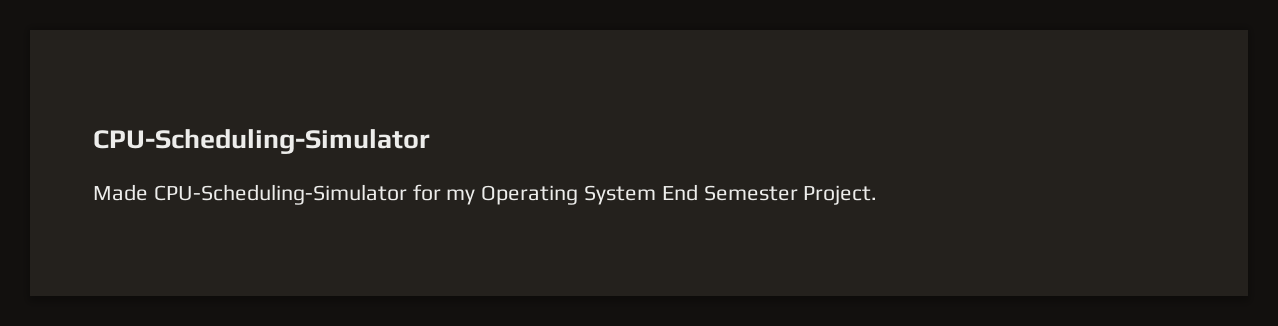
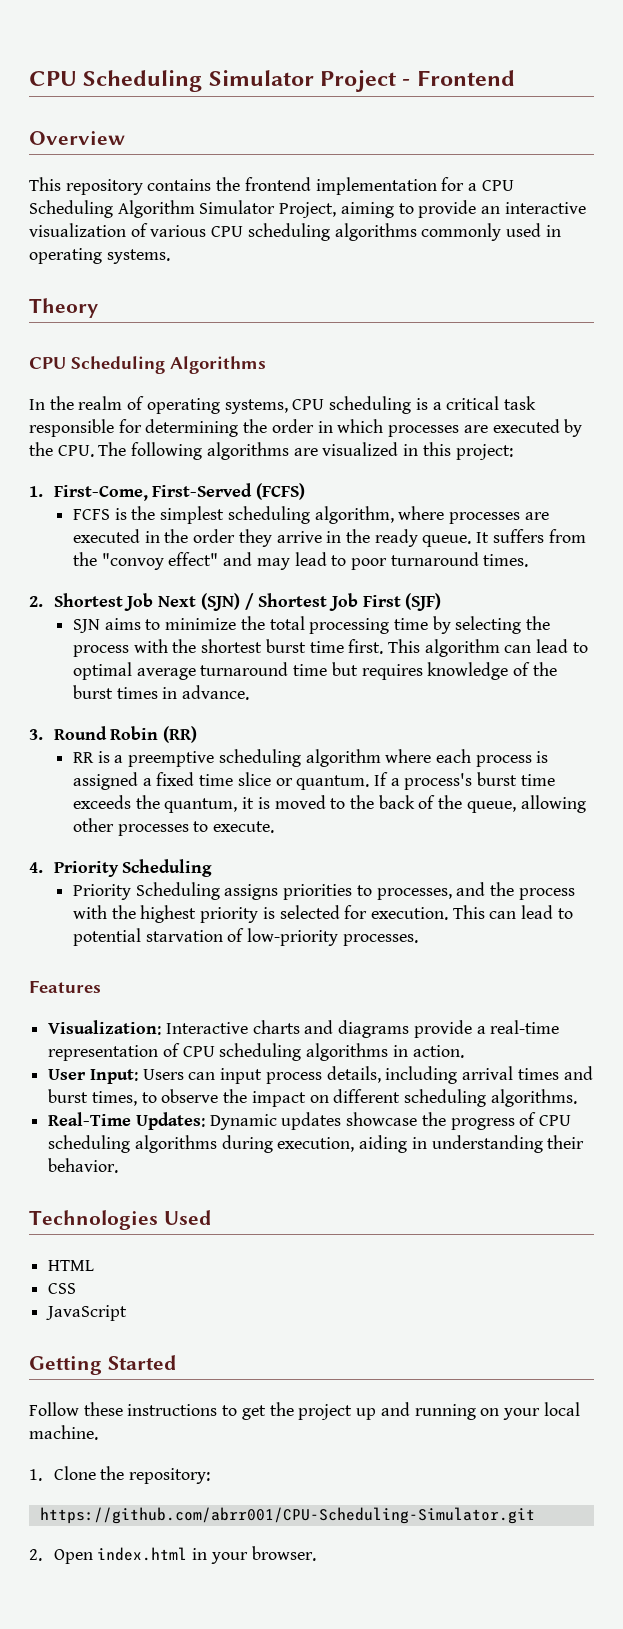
[93,129,430,154] [93,184,878,205] CPU-Scheduling-Simulator // Made CPU-Scheduling-Simulator for my Operating System End Semester Project. -> [29,70,515,92] [29,131,125,145] [29,177,514,195] [29,200,586,218] [29,223,561,241] [29,248,170,264] [29,298,98,318] [29,356,266,374] [29,396,536,414] [29,419,583,437] [29,442,513,460] [29,483,306,501] [72,506,549,524] [72,529,586,547] [72,552,529,570] [29,593,442,611] [72,616,551,634] [72,639,588,657] [72,662,557,680] [72,685,250,700] [29,726,198,743] [72,749,549,767] [72,772,555,790] [72,795,586,813] [72,818,275,836] [29,859,213,877] [72,882,575,900] [72,905,573,923] [72,928,418,946] [29,980,101,993] [48,1020,560,1038] [48,1043,464,1061] [48,1066,593,1084] [48,1089,577,1107] [48,1112,572,1130] [48,1135,585,1153] [48,1158,119,1173] [29,1210,211,1230] [48,1260,95,1271] [48,1283,77,1294] [46,1305,128,1321] [29,1355,176,1375] [29,1402,580,1420] [29,1425,98,1440] [29,1466,211,1484] [39,1507,535,1524] [29,1546,316,1564] CPU Scheduling Simulator Project - Frontend // Overview // This repository contains the frontend implementation for a CPU Scheduling Algorithm Simulator Project, aiming to provide an interactive visualization of various CPU scheduling algorithms commonly used in operating systems. // Theory // CPU Scheduling Algorithms // In the realm of operating systems, CPU scheduling is a critical task responsible for determining the order in which processes are executed by the CPU. The following algorithms are visualized in this project: // 1. First-Come, First-Served (FCFS) // FCFS is the simplest scheduling algorithm, where processes are executed in the order they arrive in the ready queue. It suffers from the "convoy effect" and may lead to poor turnaround times. // 2. Shortest Job Next (SJN) / Shortest Job First (SJF) // SJN aims to minimize the total processing time by selecting the process with the shortest burst time first. This algorithm can lead to optimal average turnaround time but requires knowledge of the burst times in advance. // 3. Round Robin (RR) // RR is a preemptive scheduling algorithm where each process is assigned a fixed time slice or quantum. If a process's burst time exceeds the quantum, it is moved to the back of the queue, allowing other processes to execute. // 4. Priority Scheduling // Priority Scheduling assigns priorities to processes, and the process with the highest priority is selected for execution. This can lead to potential starvation of low-priority processes. // Features // Visualization: Interactive charts and diagrams provide a real-time representation of CPU scheduling algorithms in action. // User Input: Users can input process details, including arrival times and burst times, to observe the impact on different scheduling algorithms. // Real-Time Updates: Dynamic updates showcase the progress of CPU scheduling algorithms during execution, aiding in understanding their behavior. // Technologies Used // HTML // CSS // JavaScript // Getting Started // Follow these instructions to get the project up and running on your local machine. // 1. Clone the repository: // https://github.com/abrr001/CPU-Scheduling-Simulator.git // 2. Open index.html in your browser.

